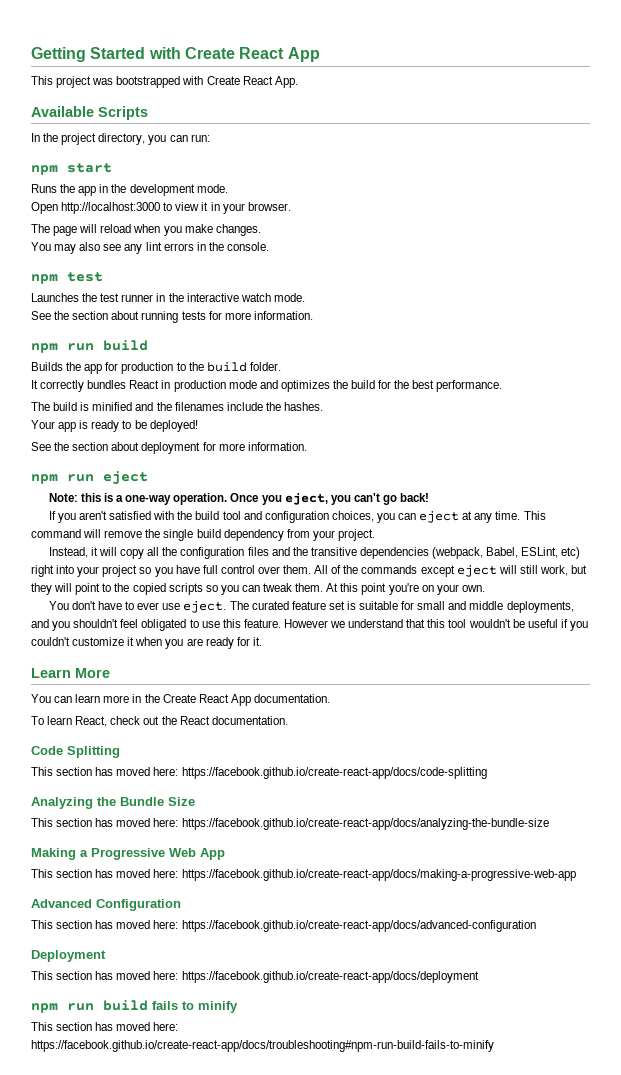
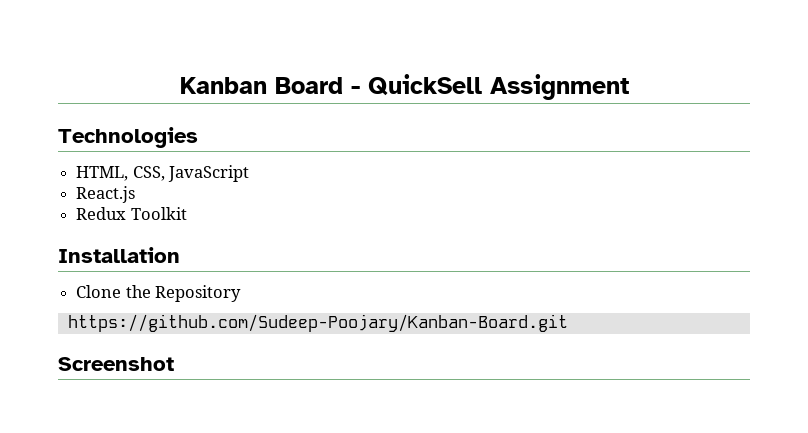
[31,47,320,62] [31,76,298,88] [31,106,148,120] [31,133,210,145] [31,163,112,175] [31,184,228,196] [31,202,291,214] [31,224,261,236] [31,242,269,254] [31,272,103,284] [31,293,305,302] [31,311,313,323] [31,340,148,353] [31,362,281,374] [31,380,503,392] [31,402,323,411] [31,420,198,432] [31,442,307,454] [31,471,148,485] [48,493,430,505] [48,511,546,523] [31,529,375,541] [48,547,581,559] [31,565,588,577] [31,583,485,595] [48,601,574,613] [31,619,588,631] [31,637,262,649] [31,668,110,678] [31,694,330,706] [31,716,288,727] [31,746,120,758] [31,767,487,779] [31,797,195,809] [31,818,549,830] [31,848,225,860] [31,869,576,881] [31,899,181,911] [31,920,536,932] [31,950,106,962] [31,971,479,983] [31,1000,238,1013] [31,1022,179,1031] [31,1040,494,1052] Getting Started with Create React App // This project was bootstrapped with Create React App. // Available Scripts // In the project directory, you can run: // npm start // Runs the app in the development mode. // Open http://localhost:3000 to view it in your browser. // The page will reload when you make changes. // You may also see any lint errors in the console. // npm test // Launches the test runner in the interactive watch mode. // See the section about running tests for more information. // npm run build // Builds the app for production to the build folder. // It correctly bundles React in production mode and optimizes the build for the best performance. // The build is minified and the filenames include the hashes. // Your app is ready to be deployed! // See the section about deployment for more information. // npm run eject // Note: this is a one-way operation. Once you eject, you can't go back! // If you aren't satisfied with the build tool and configuration choices, you can eject at any time. This command will remove the single build dependency from your project. // Instead, it will copy all the configuration files and the transitive dependencies (webpack, Babel, ESLint, etc) right into your project so you have full control over them. All of the commands except eject will still work, but they will point to the copied scripts so you can tweak them. At this point you're on your own. // You don't have to ever use eject. The curated feature set is suitable for small and middle deployments, and you shouldn't feel obligated to use this feature. However we understand that this tool wouldn't be useful if you couldn't customize it when you are ready for it. // Learn More // You can learn more in the Create React App documentation. // To learn React, check out the React documentation. // Code Splitting // This section has moved here: https://facebook.github.io/create-react-app/docs/code-splitting // Analyzing the Bundle Size // This section has moved here: https://facebook.github.io/create-react-app/docs/analyzing-the-bundle-size // Making a Progressive Web App // This section has moved here: https://facebook.github.io/create-react-app/docs/making-a-progressive-web-app // Advanced Configuration // This section has moved here: https://facebook.github.io/create-react-app/docs/advanced-configuration // Deployment // This section has moved here: https://facebook.github.io/create-react-app/docs/deployment // npm run build fails to minify // This section has moved here: https://facebook.github.io/create-react-app/docs/troubleshooting#npm-run-build-fails-to-minify -> [179,74,629,100] [58,127,198,148] [76,165,250,182] [76,186,136,203] [76,207,187,220] [58,247,180,263] [76,285,242,302] [67,314,568,332] [58,357,174,371] Kanban Board - QuickSell Assignment // Technologies // HTML, CSS, JavaScript // React.js // Redux Toolkit // Installation // Clone the Repository // https://github.com/Sudeep-Poojary/Kanban-Board.git // Screenshot

